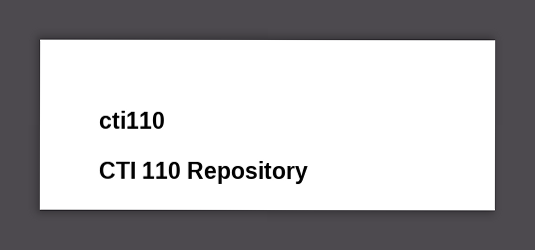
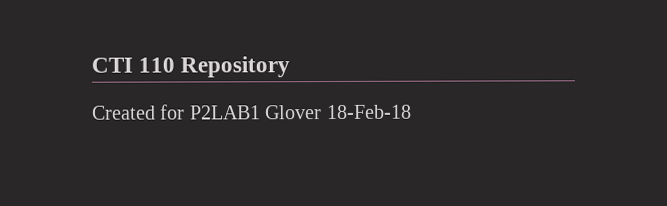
[98,110,166,129] cti110 // -> (91, 65) none
(309, 172) none -> [92,104,412,120] // Created for P2LAB1 Glover 18-Feb-18

